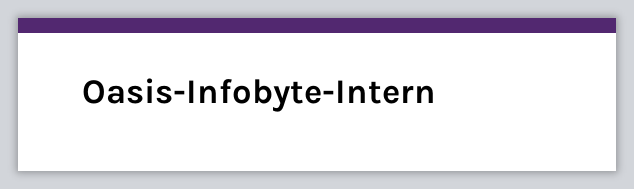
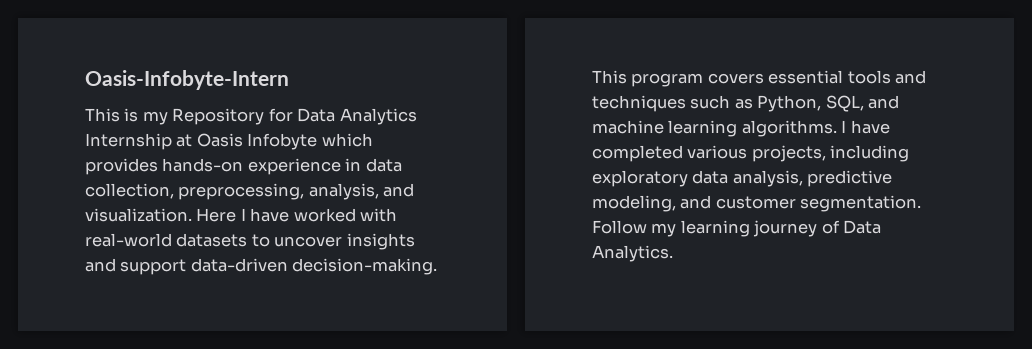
(436, 95) none -> [85,108,417,125] [85,133,373,150] [85,158,402,175] [85,183,415,200] [85,208,398,222] [85,233,415,250] [85,258,438,275] [592,70,927,87] [592,95,900,112] [592,120,890,137] [592,145,910,162] [592,170,893,187] [592,195,922,212] [592,220,882,237] [592,245,673,262] // This is my Repository for Data Analytics Internship at Oasis Infobyte which provides hands-on experience in data collection, preprocessing, analysis, and visualization. Here I have worked with real-world datasets to uncover insights and support data-driven decision-making. This program covers essential tools and techniques such as Python, SQL, and machine learning algorithms. I have completed various projects, including exploratory data analysis, predictive modeling, and customer segmentation. Follow my learning journey of Data Analytics.

